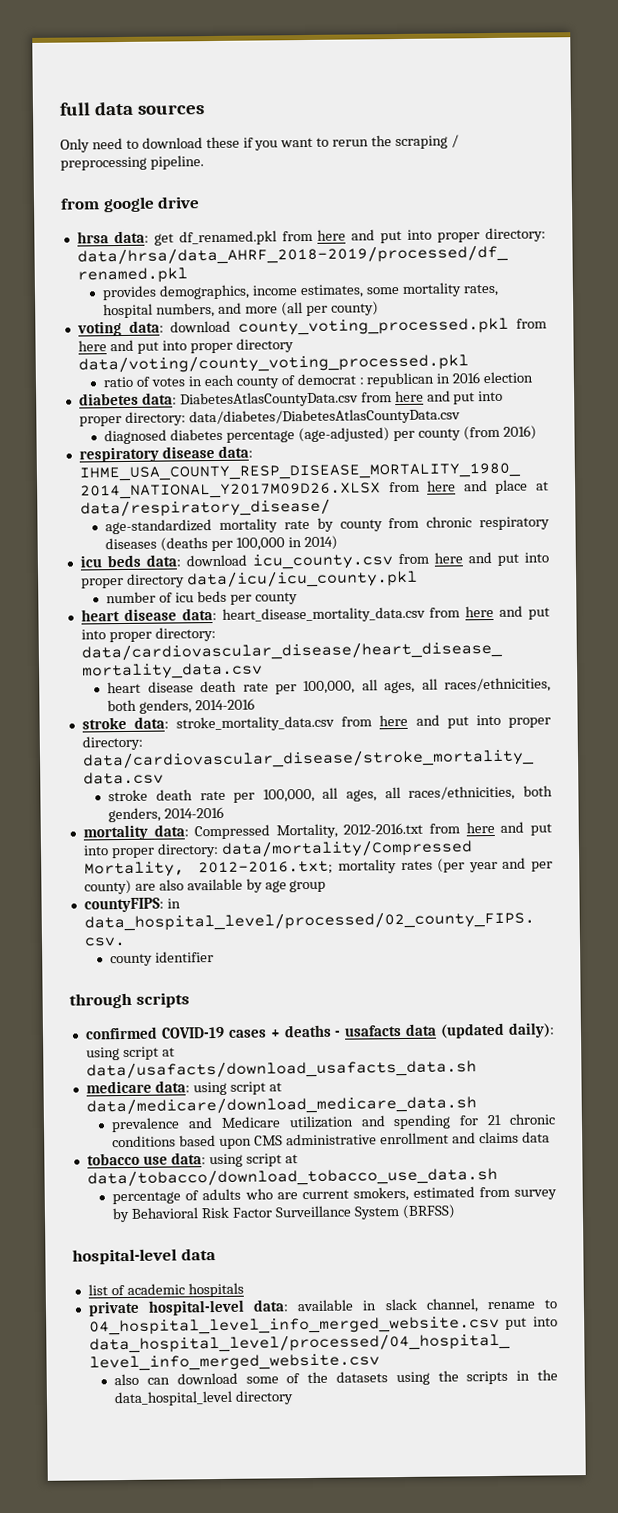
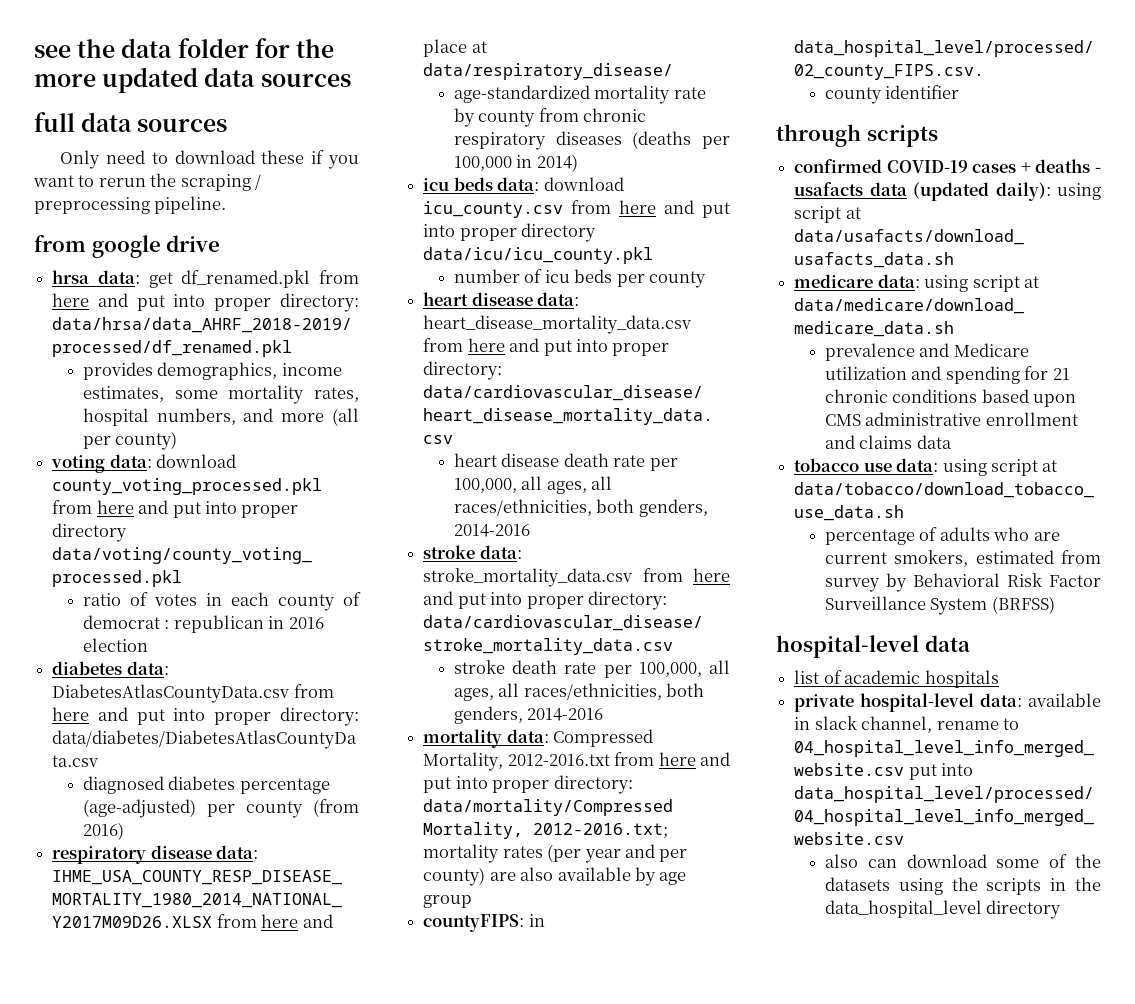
(59, 109) none -> [34,38,335,58] [34,67,351,93] see the data folder for the more updated data sources //

